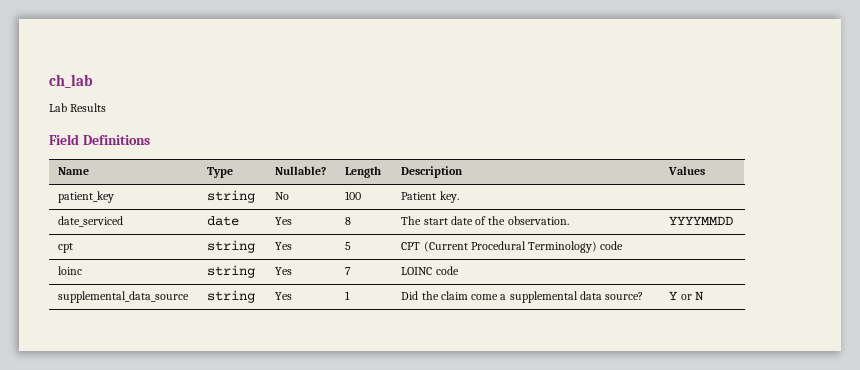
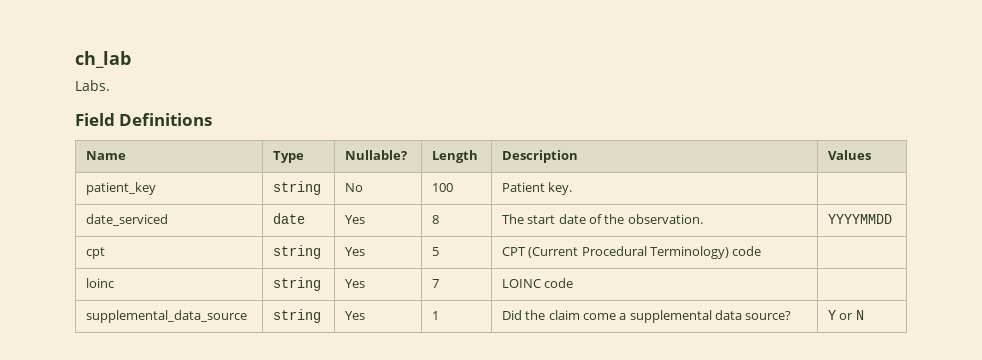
[49,103,107,112] Lab Results -> [75,80,110,91] Labs.

